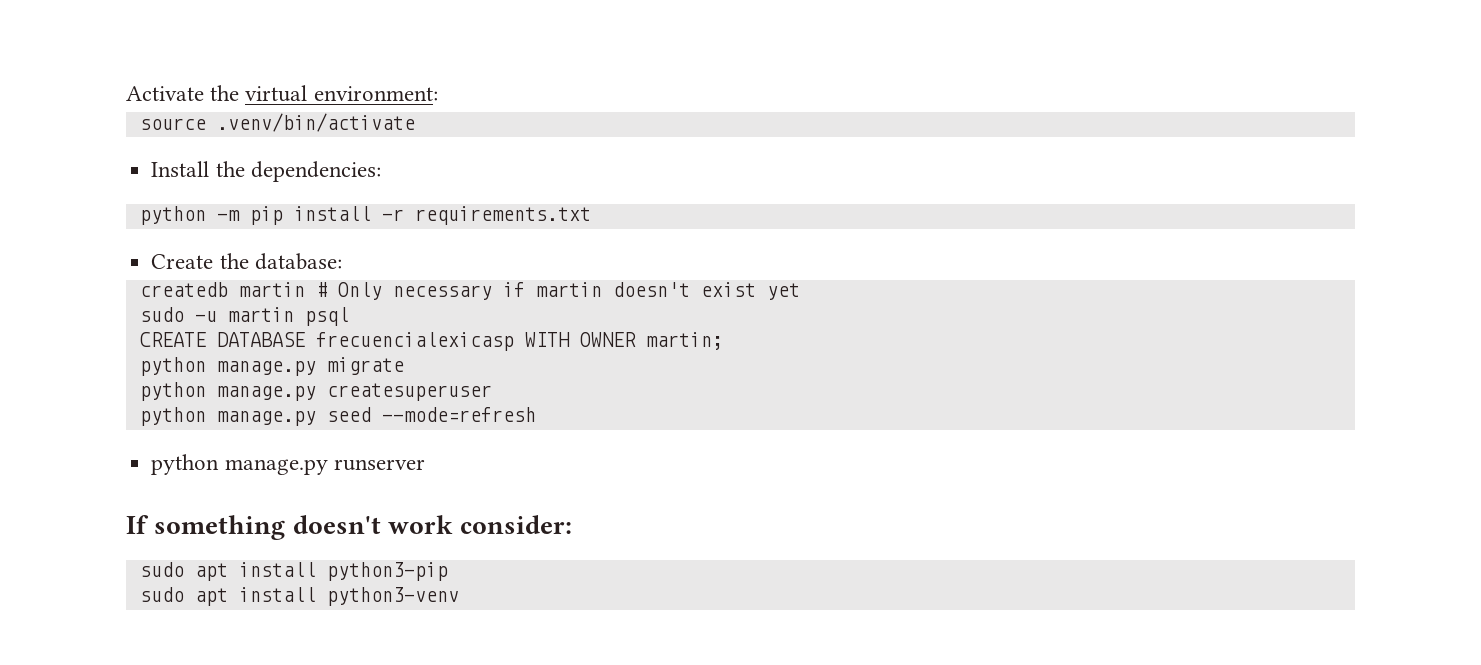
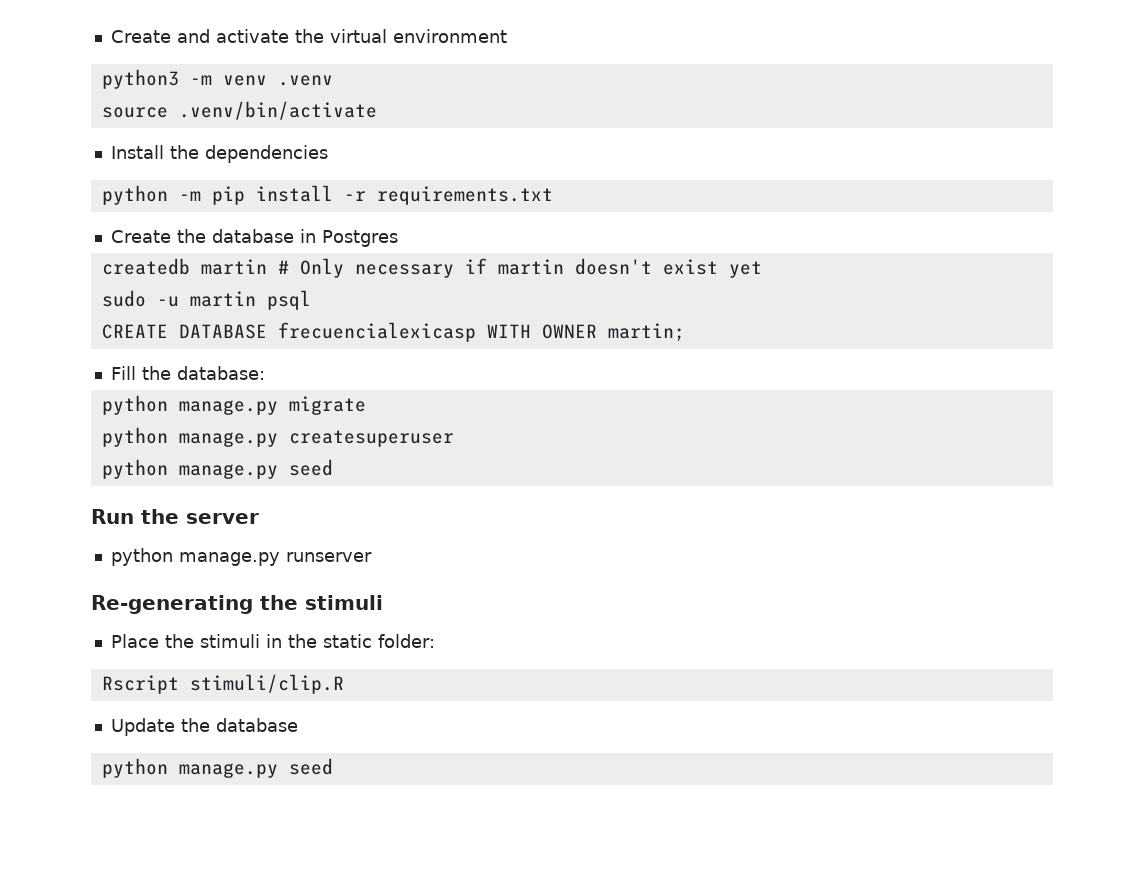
[126,85,438,102] Activate the virtual environment: -> [110,29,507,43] [101,69,333,89] Create and activate the virtual environment // python3 -m venv .venv
[250,161,381,182] dependencies: -> [204,145,328,163] dependencies
[254,253,342,270] database: -> [211,229,398,247] database in Postgres
(723, 341) none -> [110,366,265,380] // Fill the database:
[381,407,536,422] --mode=refresh -> [91,509,259,524] // Run the server
[126,515,573,540] [139,562,448,581] [139,587,459,606] If something doesn't work consider: // sudo apt install python3-pip // sudo apt install python3-venv -> [91,595,383,614] [110,634,435,648] [101,674,344,694] [110,718,298,736] [101,758,333,778] Re-generating the stimuli // Place the stimuli in the static folder: // Rscript stimuli/clip.R // Update the database // python manage.py seed

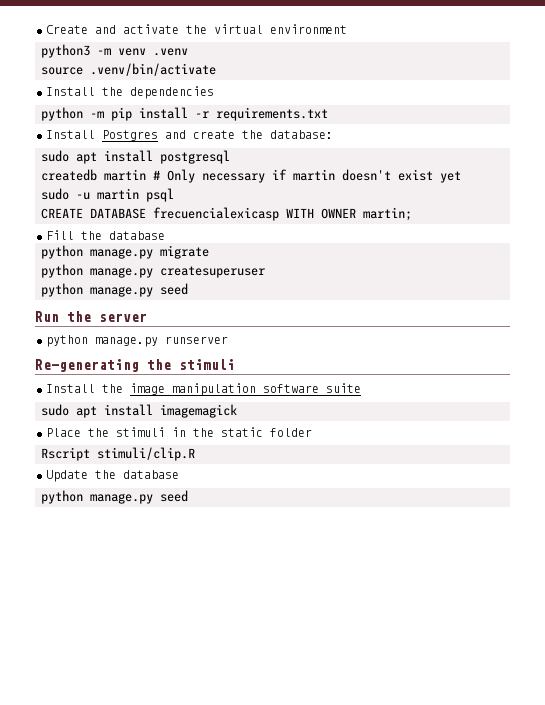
[110,229,398,247] Create the database in Postgres -> [46,130,333,141] [41,150,230,164] Install Postgres and create the database: // sudo apt install postgresql
[176,366,265,380] database: -> [109,231,165,240] database
(383, 602) none -> [46,383,361,396] [41,404,237,418] // Install the image manipulation software suite // sudo apt install imagemagick
[377,634,435,648] folder: -> [270,428,312,437] folder

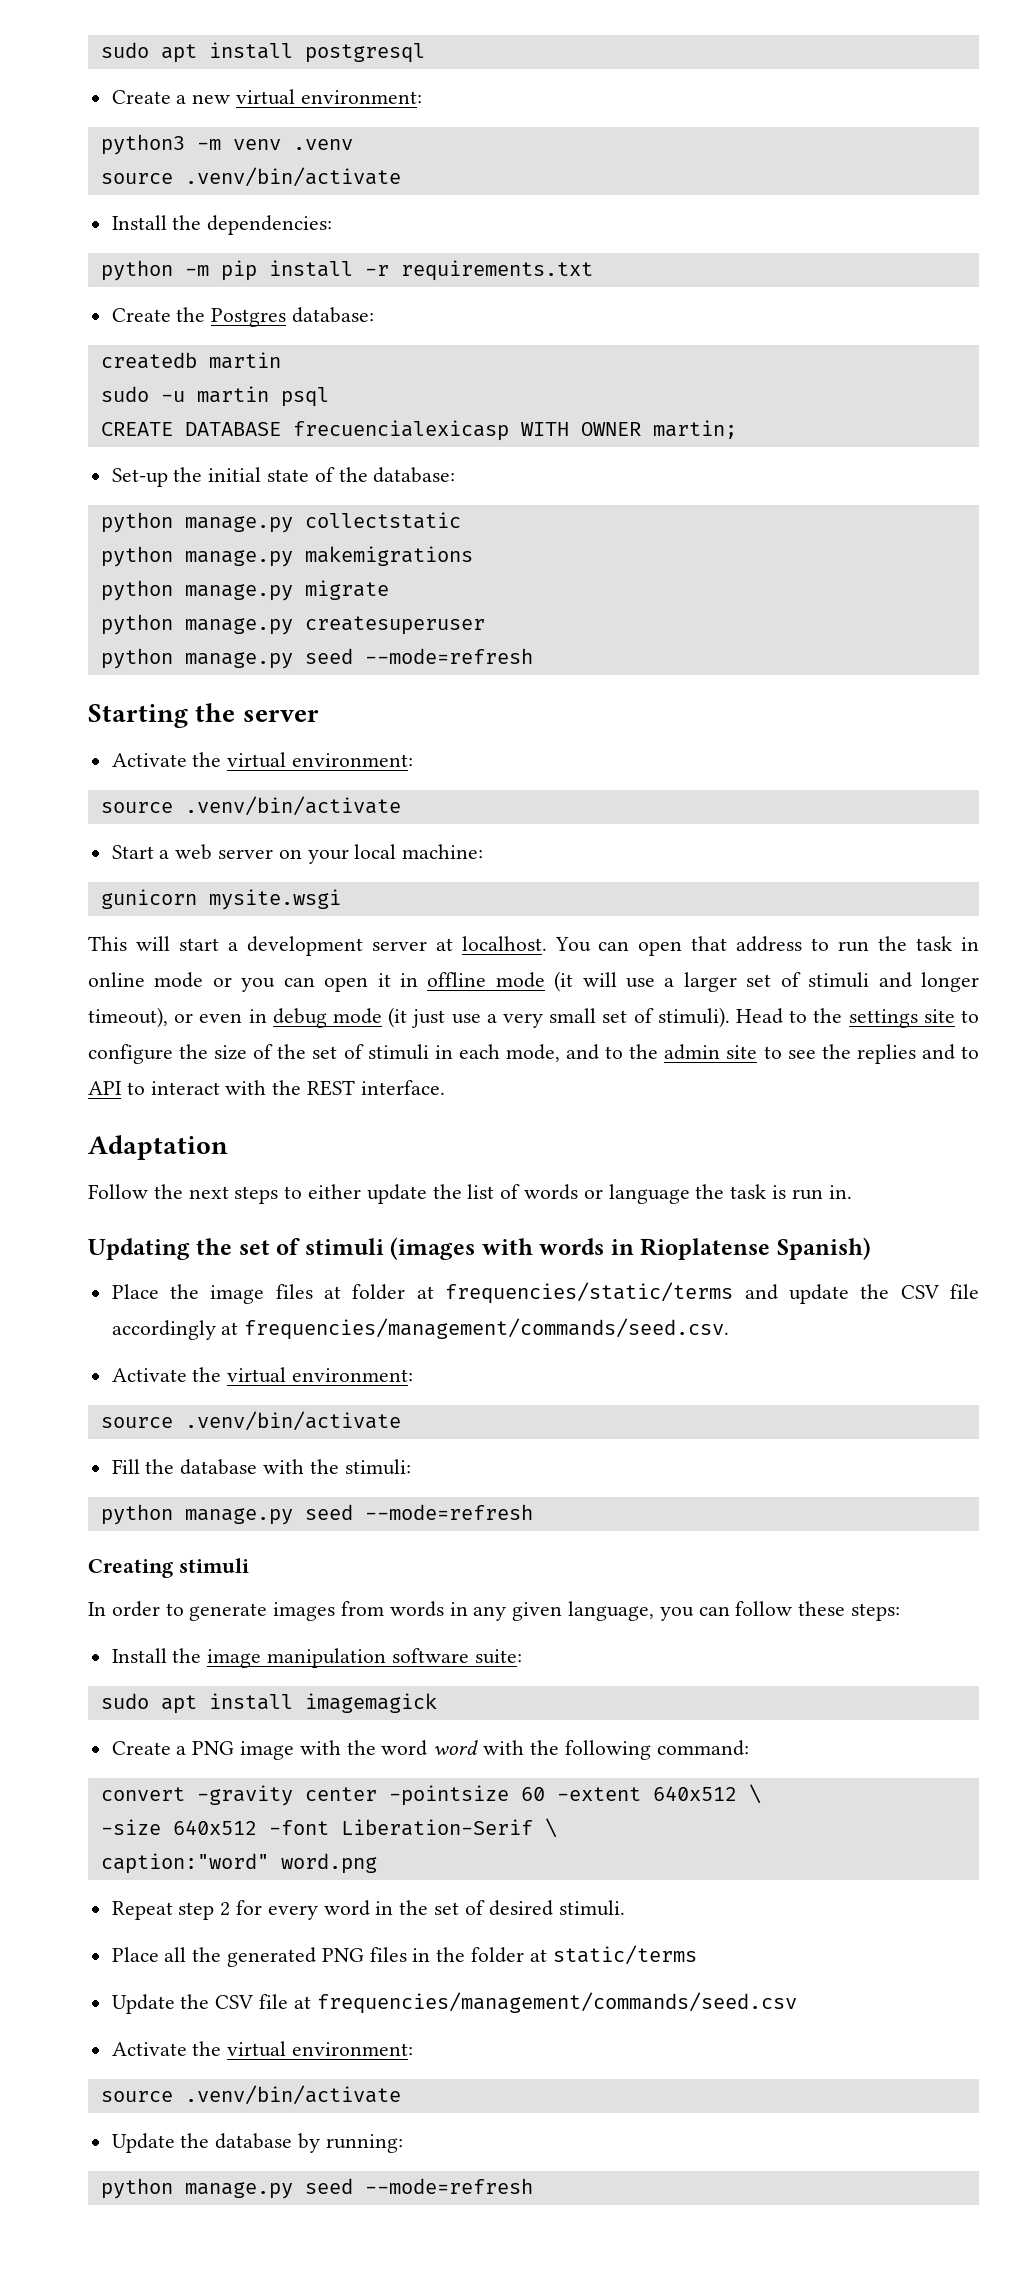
[46,24,347,34] Create and activate the virtual environment -> [100,42,425,63] [111,89,422,105] sudo apt install postgresql // Create a new virtual environment:
[130,86,214,99] dependencies -> [207,215,333,235] dependencies:
[46,130,333,141] [41,150,230,164] [41,169,461,183] Install Postgres and create the database: // sudo apt install postgresql // createdb martin # Only necessary if martin doesn't exist yet -> [111,307,375,327] [100,352,281,369] Create the Postgres database: // createdb martin
[46,230,165,240] Fill the database -> [111,467,456,487] [100,512,461,533] [100,546,473,567] Set-up the initial state of the database: // python manage.py collectstatic // python manage.py makemigrations
[35,311,59,322] // Run -> [364,648,533,664] [88,704,188,728] --mode=refresh // Starting
[46,335,228,347] [35,359,235,372] python manage.py runserver // Re-generating the stimuli -> [111,752,414,768] [100,796,401,816] [111,844,484,864] [100,889,341,910] [88,936,980,956] [88,971,980,992] [88,1007,980,1028] [88,1044,979,1064] [88,1080,445,1096] [88,1135,228,1160] [88,1184,852,1204] [88,1237,871,1260] [111,1282,979,1304] [111,1318,730,1340] [111,1367,414,1383] [100,1411,401,1431] [111,1459,411,1475] [100,1504,533,1525] [88,1558,249,1578] [88,1601,901,1621] Activate the virtual environment: // source .venv/bin/activate // Start a web server on your local machine: // gunicorn mysite.wsgi // This will start a development server at localhost. You can open that address to run the task in online mode or you can open it in offline mode (it will use a larger set of stimuli and longer timeout), or even in debug mode (it just use a very small set of stimuli). Head to the settings site to configure the size of the set of stimuli in each mode, and to the admin site to see the replies and to API to interact with the REST interface. // Adaptation // Follow the next steps to either update the list of words or language the task is run in. // Updating the set of stimuli (images with words in Rioplatense Spanish) // Place the image files at folder at frequencies/static/terms and update the CSV file accordingly at frequencies/management/commands/seed.csv. // Activate the virtual environment: // source .venv/bin/activate // Fill the database with the stimuli: // python manage.py seed --mode=refresh // Creating stimuli // In order to generate images from words in any given language, you can follow these steps:
[326,383,361,393] suite -> [474,1649,522,1664] suite:
[46,427,312,437] [41,447,195,461] Place the stimuli in the static folder // Rscript stimuli/clip.R -> [111,1740,749,1760] [100,1784,761,1806] [100,1818,557,1838] [100,1853,377,1874] [111,1900,625,1920] [111,1945,697,1967] [111,1992,797,2014] [111,2041,414,2057] [100,2085,401,2105] Create a PNG image with the word word with the following command: // convert -gravity center -pointsize 60 -extent 640x512 \ // -size 640x512 -font Liberation-Serif \ // caption:"word" word.png // Repeat step 2 for every word in the set of desired stimuli. // Place all the generated PNG files in the folder at static/terms // Update the CSV file at frequencies/management/commands/seed.csv // Activate the virtual environment: // source .venv/bin/activate
[41,490,188,504] // python manage.py seed -> [298,2133,403,2153] [100,2178,533,2199] by running: // python manage.py seed --mode=refresh

